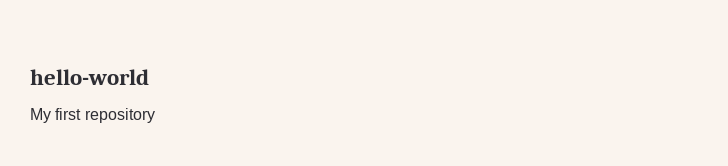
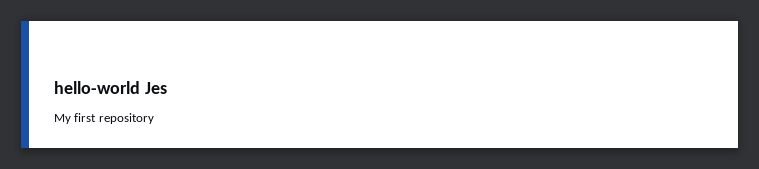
(149, 77) none -> [144,82,167,94] Jes

